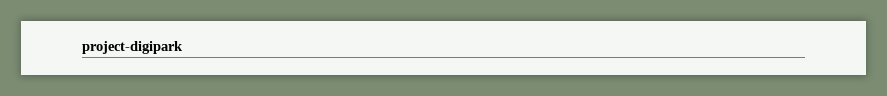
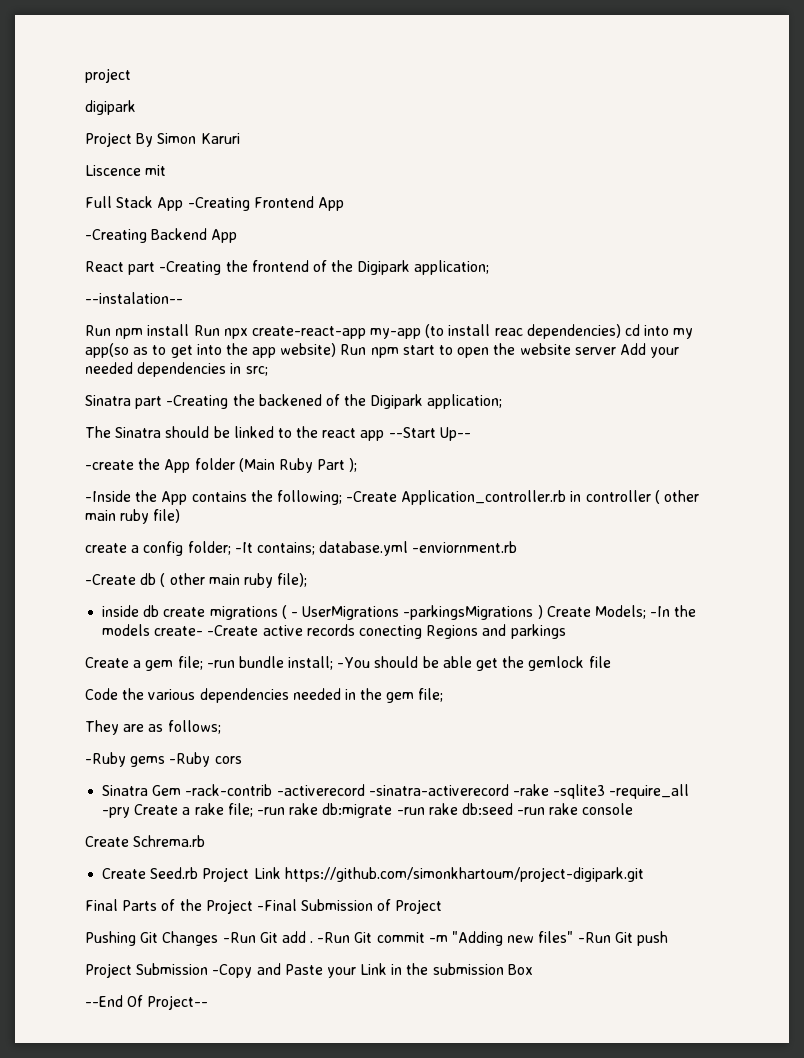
[82,41,183,54] project-digipark -> [85,68,131,83] [85,100,136,115] [85,132,240,147] [85,165,167,176] [85,196,344,211] [85,228,238,243] [85,260,490,275] [85,292,183,304] [85,324,694,339] [85,343,680,358] [85,362,268,377] [85,394,503,409] [85,426,471,441] [85,458,358,473] [85,490,700,505] [85,509,181,524] [85,541,518,556] [85,573,308,588] [102,605,697,620] [102,624,566,639] [85,656,611,671] [85,688,444,703] [85,720,221,735] [85,752,242,767] [102,784,690,799] [102,803,634,818] [85,835,206,847] [102,867,644,882] [85,899,443,914] [85,931,668,946] [85,963,533,978] [85,995,209,1010] project // digipark // Project By Simon Karuri // Liscence mit // Full Stack App -Creating Frontend App // -Creating Backend App // React part -Creating the frontend of the Digipark application; // --instalation-- // Run npm install Run npx create-react-app my-app (to install reac dependencies) cd into my app(so as to get into the app website) Run npm start to open the website server Add your needed dependencies in src; // Sinatra part -Creating the backened of the Digipark application; // The Sinatra should be linked to the react app --Start Up-- // -create the App folder (Main Ruby Part ); // -Inside the App contains the following; -Create Application_controller.rb in controller ( other main ruby file) // create a config folder; -It contains; database.yml -enviornment.rb // -Create db ( other main ruby file); // inside db create migrations ( - UserMigrations -parkingsMigrations ) Create Models; -In the models create- -Create active records conecting Regions and parkings // Create a gem file; -run bundle install; -You should be able get the gemlock file // Code the various dependencies needed in the gem file; // They are as follows; // -Ruby gems -Ruby cors // Sinatra Gem -rack-contrib -activerecord -sinatra-activerecord -rake -sqlite3 -require_all -pry Create a rake file; -run rake db:migrate -run rake db:seed -run rake console // Create Schrema.rb // Create Seed.rb Project Link https://github.com/simonkhartoum/project-digipark.git // Final Parts of the Project -Final Submission of Project // Pushing Git Changes -Run Git add . -Run Git commit -m "Adding new files" -Run Git push // Project Submission -Copy and Paste your Link in the submission Box // --End Of Project--

